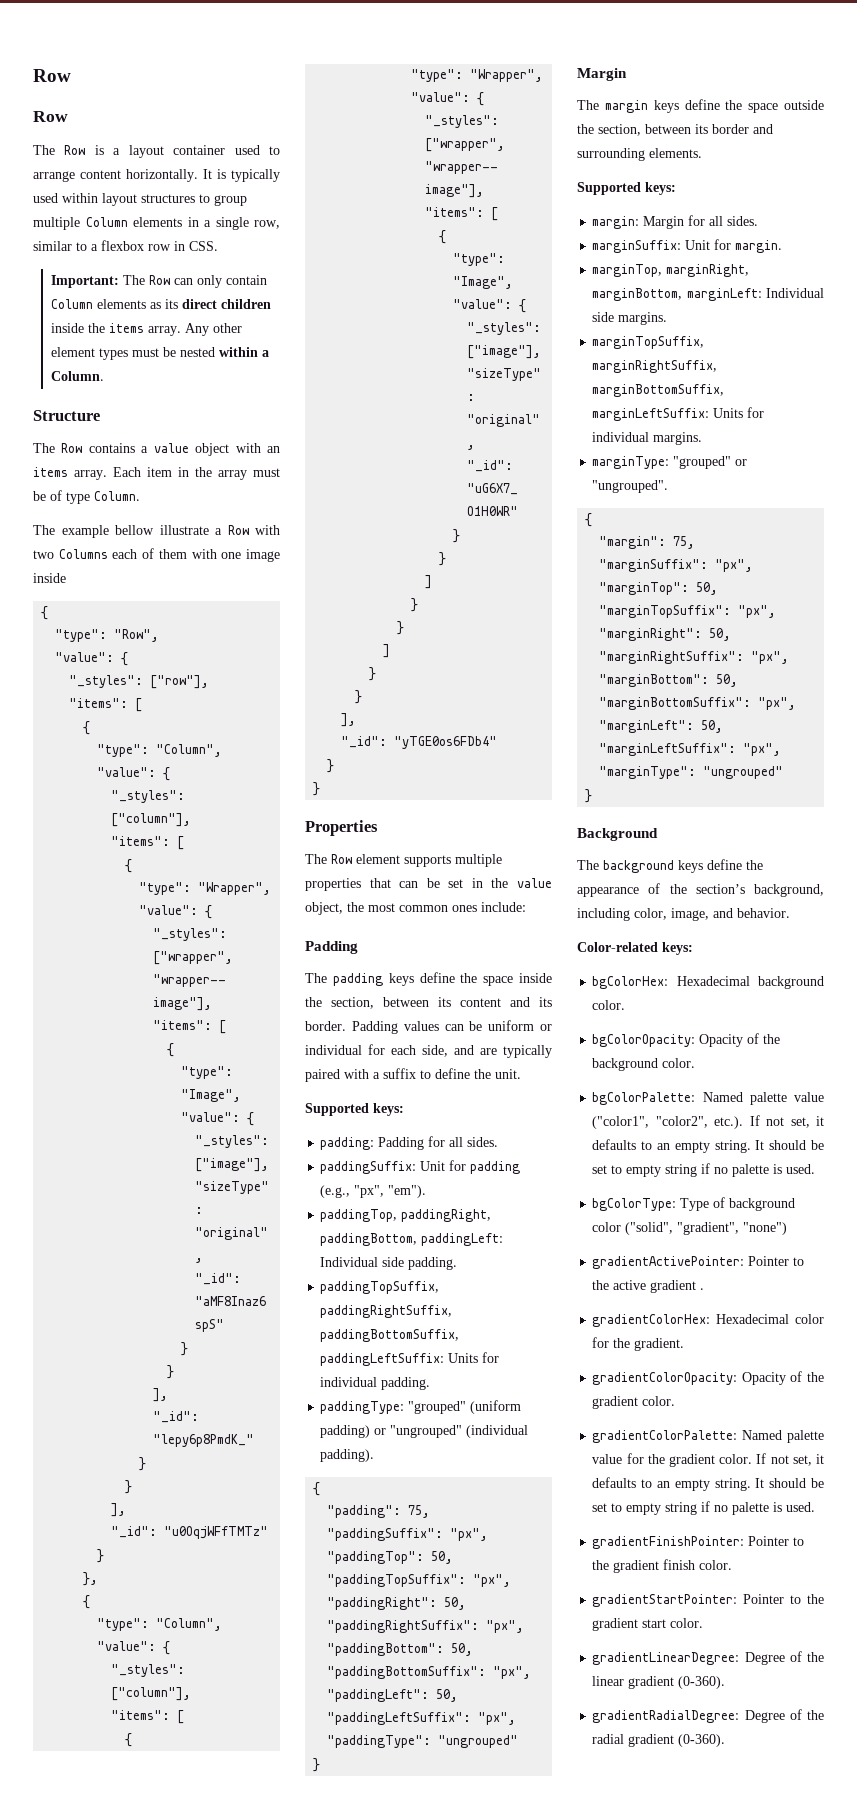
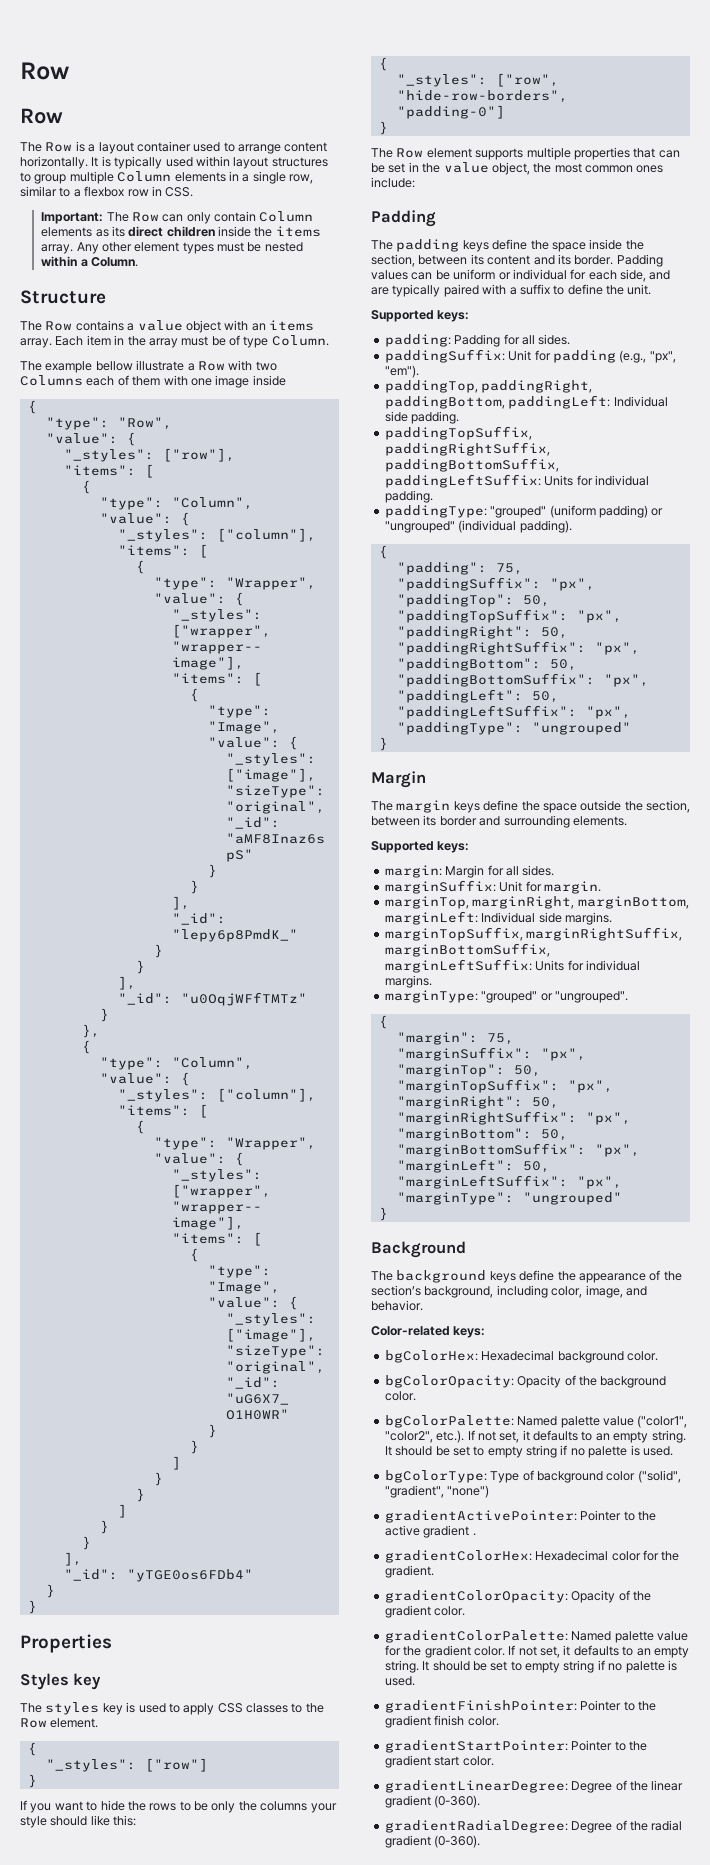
(378, 828) none -> [20,1673,102,1690] [20,1702,324,1715] [20,1718,99,1728] [27,1742,37,1756] [45,1758,208,1772] [27,1774,37,1788] [20,1800,337,1813] [20,1815,137,1828] [378,57,388,71] [396,73,559,87] [396,90,568,103] [396,105,505,119] [378,121,388,135] // Styles key // The styles key is used to apply CSS classes to the Row element. // { // "_styles": ["row"] // } // If you want to hide the rows to be only the columns your style should like this: // { // "_styles": ["row", "hide-row-borders", "padding-0"] // }

